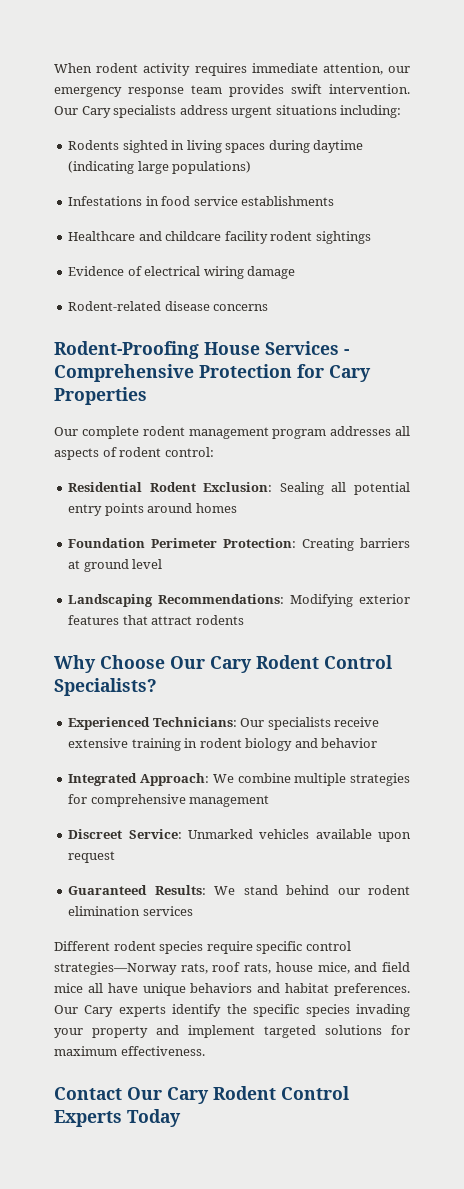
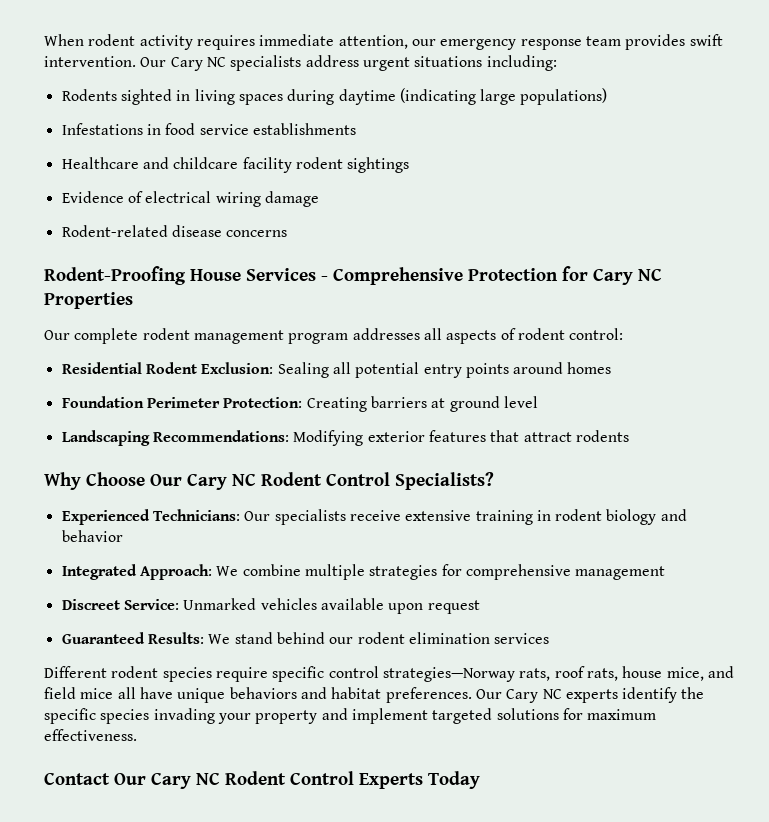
(111, 112) none -> [206,57,226,67] NC
(371, 373) none -> [638,268,662,281] NC
(252, 664) none -> [232,473,256,486] NC
(114, 1011) none -> [542,689,562,699] NC
(209, 1095) none -> [196,772,220,785] NC

